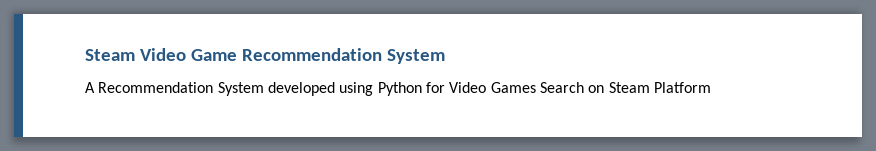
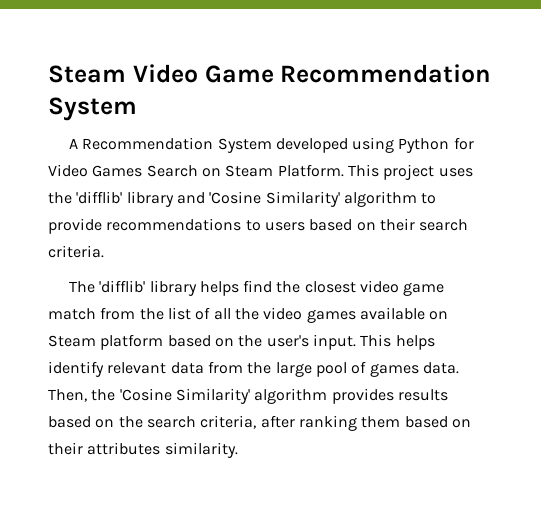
[653,82,711,93] Platform -> [277,164,473,180] [48,191,437,207] [48,218,469,234] [48,245,104,258] [68,280,445,296] [48,307,449,323] [48,334,435,350] [48,361,459,377] [48,388,448,404] [48,415,471,431] [48,442,238,458] Platform. This project uses the 'difflib' library and 'Cosine Similarity' algorithm to provide recommendations to users based on their search criteria. // The 'difflib' library helps find the closest video game match from the list of all the video games available on Steam platform based on the user's input. This helps identify relevant data from the large pool of games data. Then, the 'Cosine Similarity' algorithm provides results based on the search criteria, after ranking them based on their attributes similarity.

